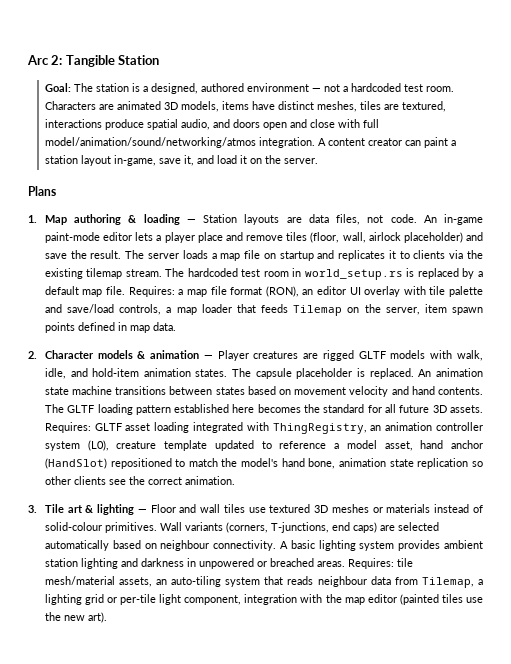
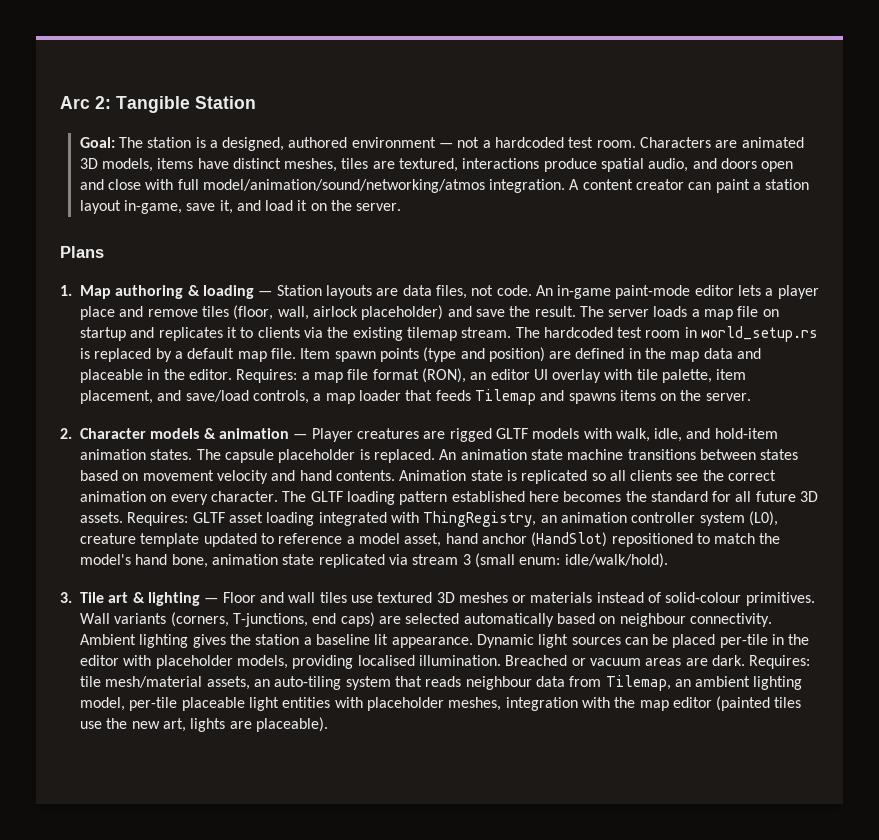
(126, 290) none -> [300,347,762,362] [80,369,232,383] Item spawn points (type and position) are defined in the map data and placeable in the editor.
[448,286,483,297] palette -> [662,369,747,383] [80,390,153,404] palette, item placement,
[347,304,483,315] [44,322,176,333] on the server, item spawn points defined in map data. -> [540,390,751,404] and spawns items on the server.
(483, 391) none -> [399,470,777,484] [80,491,278,505] Animation state is replicated so all clients see the correct animation on every character.
[417,458,483,469] [44,476,235,485] replication so other clients see the correct animation. -> [318,553,668,568] replicated via stream 3 (small enum: idle/walk/hold).
[279,540,483,551] [44,558,345,569] A basic lighting system provides ambient station lighting and darkness in unpowered or breached areas. -> [80,634,810,648] [80,655,745,669] Ambient lighting gives the station a baseline lit appearance. Dynamic light sources can be placed per-tile in the editor with placeholder models, providing localised illumination. Breached or vacuum areas are dark.
[478,579,483,585] [44,594,242,605] a lighting grid or per-tile light component, -> [674,676,803,690] [80,697,502,711] an ambient lighting model, per-tile placeable light entities with placeholder meshes,
[87,612,107,623] art). -> [162,717,328,732] art, lights are placeable).

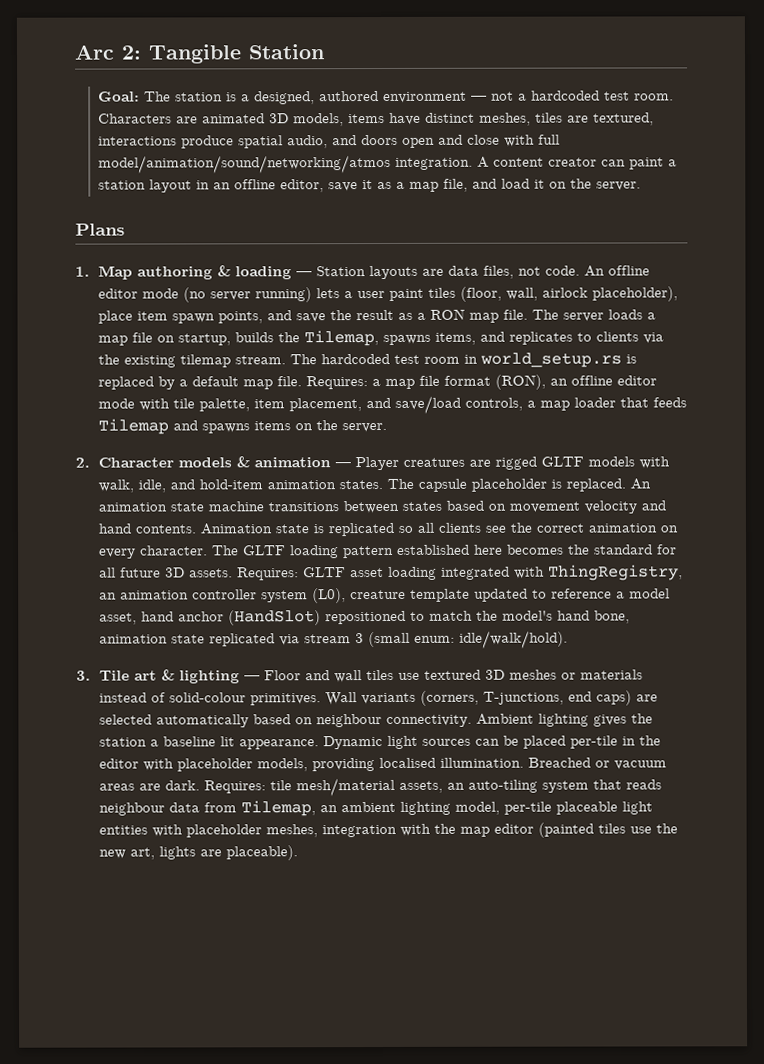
[123,200,233,214] in-game, save it, -> [195,178,468,193] in an offline editor, save it as a map file,
[557,285,819,299] [80,305,576,320] in-game paint-mode editor lets a player place and remove tiles (floor, wall, airlock placeholder) and save the result. -> [607,265,650,276] [97,286,678,303] [97,308,528,324] offline editor mode (no server running) lets a user paint tiles (floor, wall, airlock placeholder), place item spawn points, and save the result as a RON map file.
[80,327,126,341] startup -> [177,330,476,347] startup, builds the Tilemap, spawns items,
[226,327,237,338] it -> (573, 338) none
[300,347,762,362] [80,369,232,383] Item spawn points (type and position) are defined in the map data and placeable in the editor. -> (302, 381) none
[490,369,602,383] editor UI overlay -> [570,375,657,386] [97,398,135,409] offline editor mode

